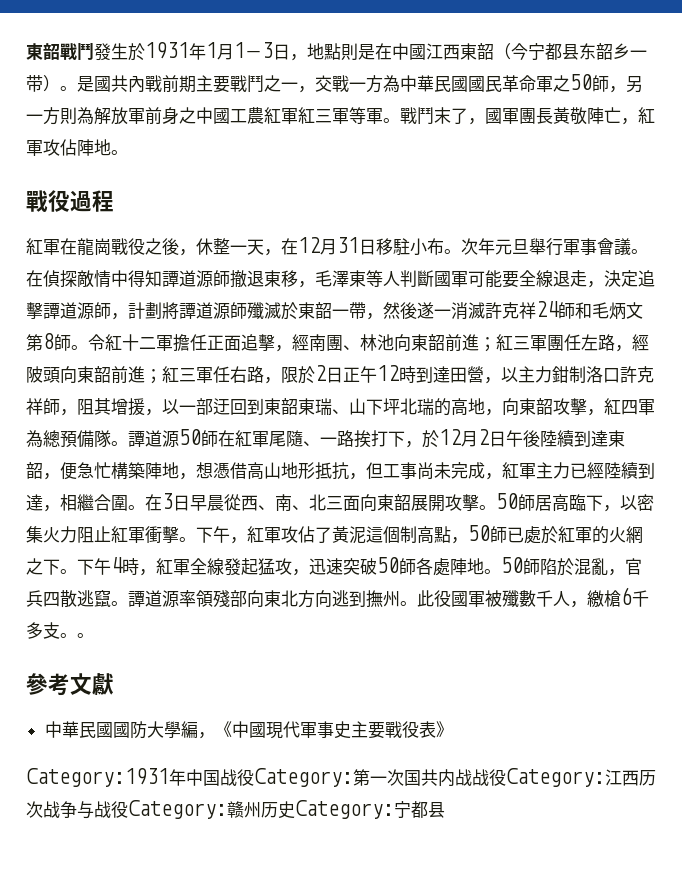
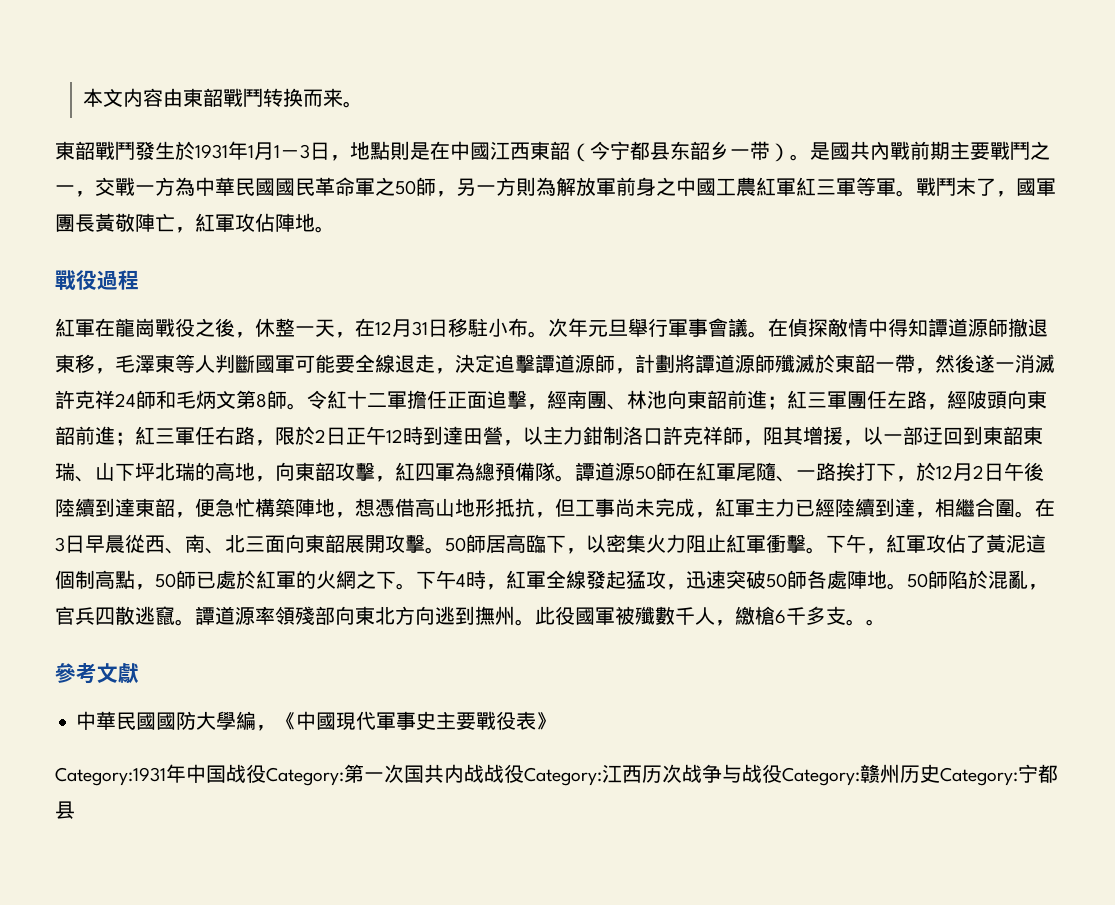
(26, 51) none -> [83,88,364,108] 本文内容由東韶戰鬥转换而来。 //

